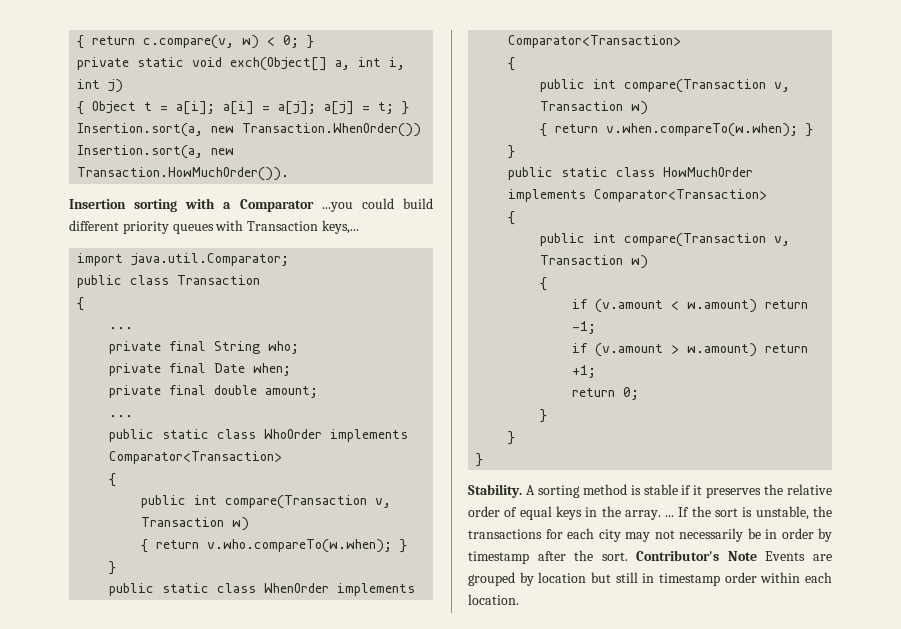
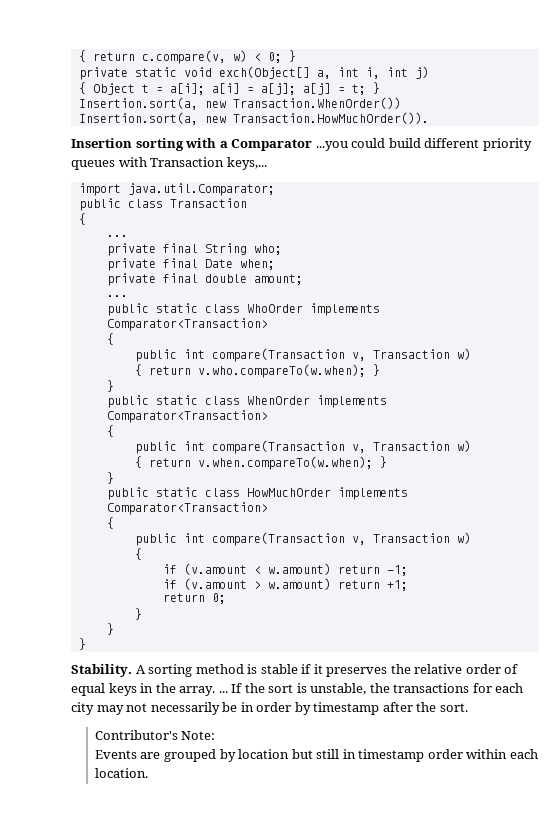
[636,550,757,561] Contributor's Note -> [94,730,216,740] // Contributor's Note: //

